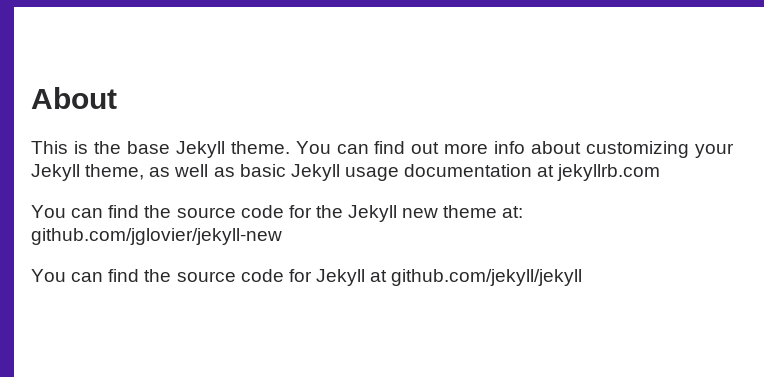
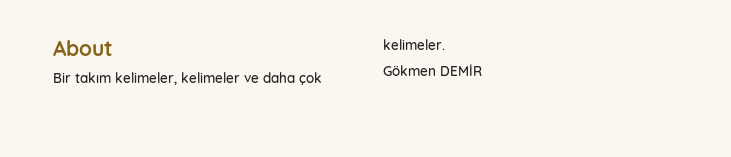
[31,141,735,158] [31,164,661,181] [31,205,524,222] [31,228,282,245] [31,269,583,286] This is the base Jekyll theme. You can find out more info about customizing your Jekyll theme, as well as basic Jekyll usage documentation at jekyllrb.com // You can find the source code for the Jekyll new theme at: github.com/jglovier/jekyll-new // You can find the source code for Jekyll at github.com/jekyll/jekyll -> [53,72,322,85] [383,39,445,50] [383,64,482,76] Bir takım kelimeler, kelimeler ve daha çok kelimeler. // Gökmen DEMİR

